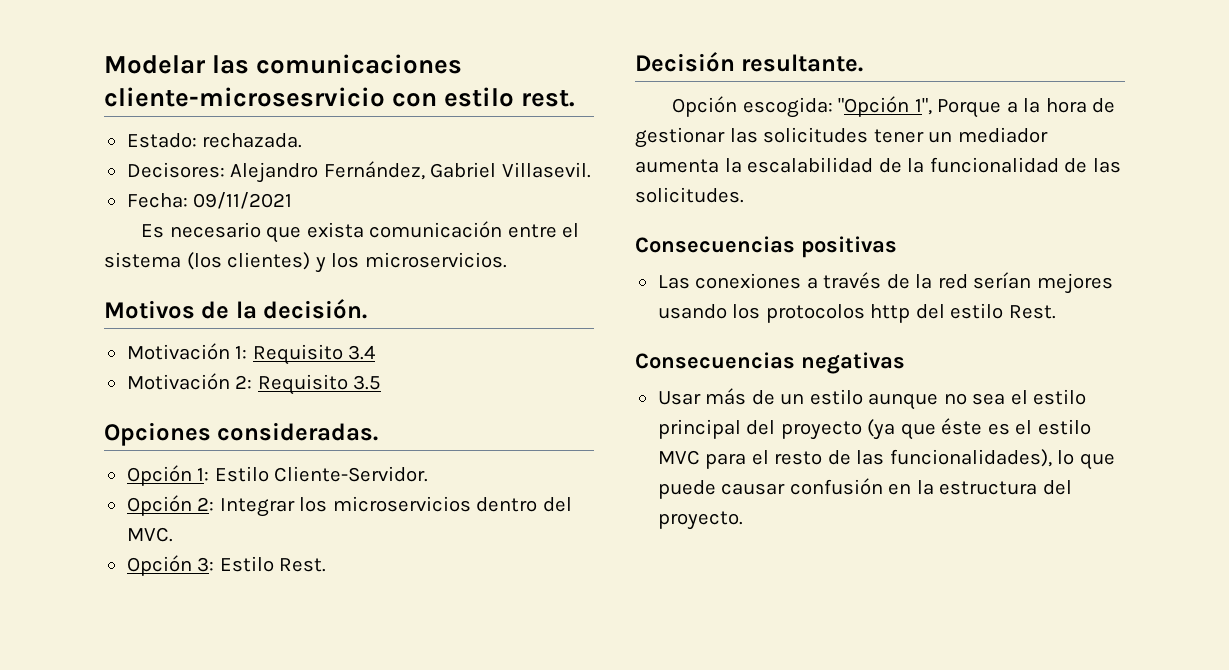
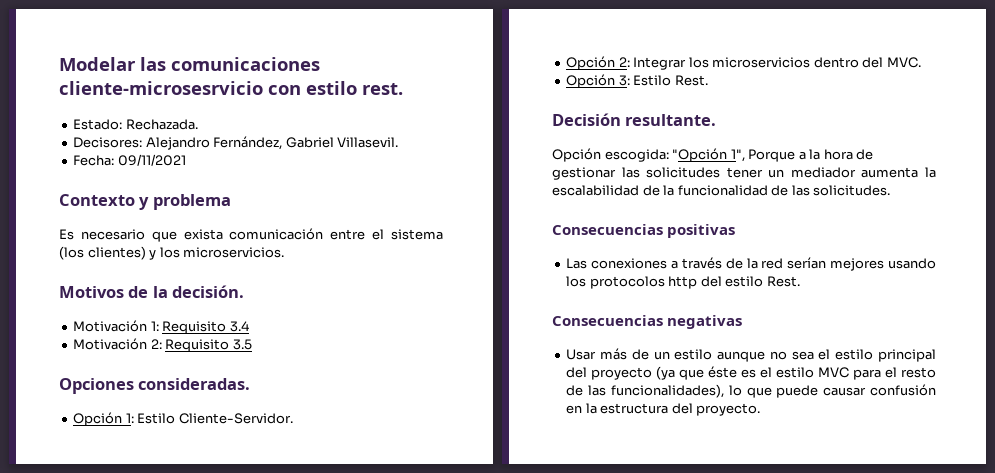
[202,133,303,148] rechazada. -> [125,119,198,130] Rechazada.
(293, 200) none -> [59,194,231,210] // Contexto y problema

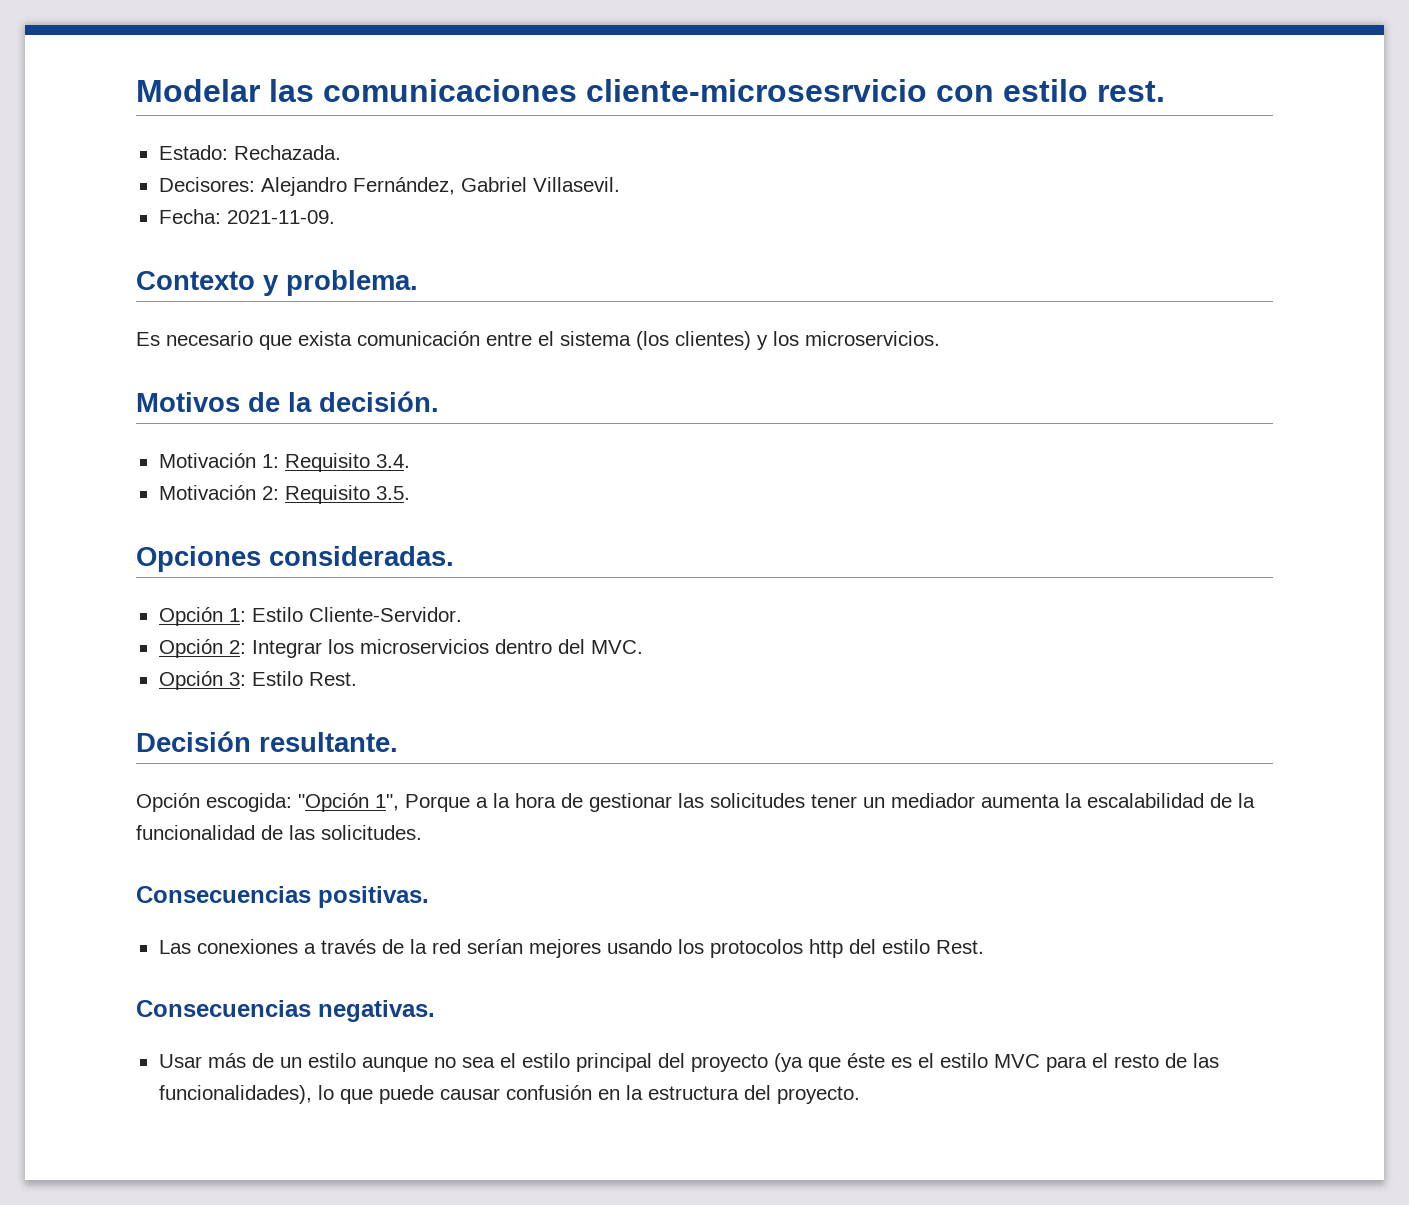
[117,154,186,166] 09/11/2021 -> [226,210,335,224] 2021-11-09.
[152,194,231,210] problema -> [286,270,418,296] problema.
[229,321,249,332] 3.4 -> [375,454,410,468] 3.4.
[232,339,252,350] 3.5 -> [375,486,410,500] 3.5.
[667,224,736,238] positivas -> [318,886,429,908] positivas.
[667,315,743,329] negativas -> [318,1000,435,1022] negativas.

